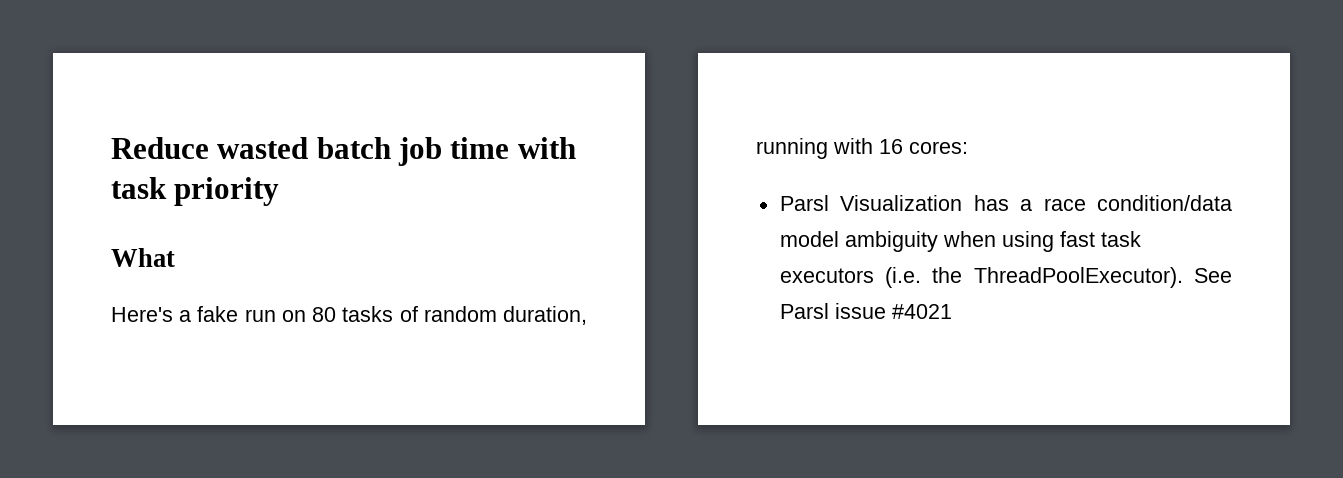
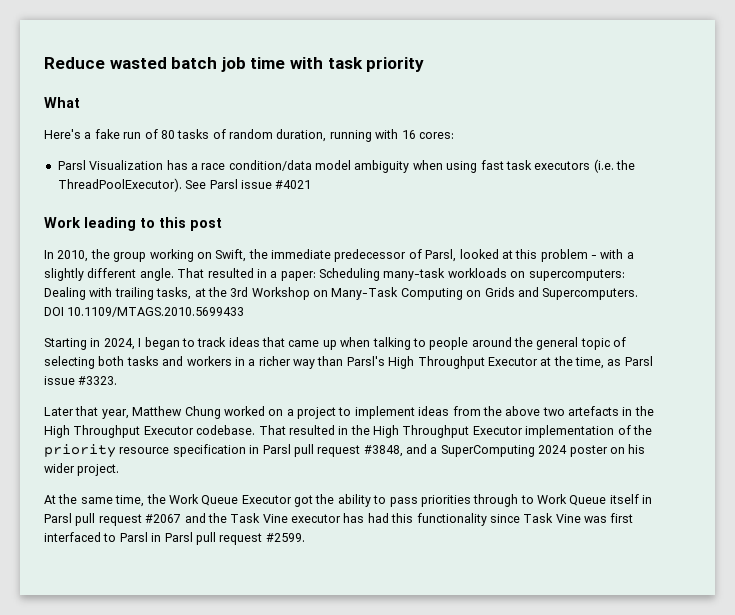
[281,310,306,322] on -> [144,129,158,139] of
(952, 311) none -> [44,217,222,231] [44,249,634,262] [44,268,625,281] [44,287,639,300] [44,307,245,317] [44,337,627,350] [44,356,653,369] [44,376,118,385] [44,406,654,419] [44,425,652,438] [44,444,646,458] [44,463,120,476] [44,494,653,507] [44,513,634,526] [44,532,305,545] // Work leading to this post // In 2010, the group working on Swift, the immediate predecessor of Parsl, looked at this problem - with a slightly different angle. That resulted in a paper: Scheduling many-task workloads on supercomputers: Dealing with trailing tasks, at the 3rd Workshop on Many-Task Computing on Grids and Supercomputers. DOI 10.1109/MTAGS.2010.5699433 // Starting in 2024, I began to track ideas that came up when talking to people around the general topic of selecting both tasks and workers in a richer way than Parsl's High Throughput Executor at the time, as Parsl issue #3323. // Later that year, Matthew Chung worked on a project to implement ideas from the above two artefacts in the High Throughput Executor codebase. That resulted in the High Throughput Executor implementation of the priority resource specification in Parsl pull request #3848, and a SuperComputing 2024 poster on his wider project. // At the same time, the Work Queue Executor got the ability to pass priorities through to Work Queue itself in Parsl pull request #2067 and the Task Vine executor has had this functionality since Task Vine was first interfaced to Parsl in Parsl pull request #2599.

